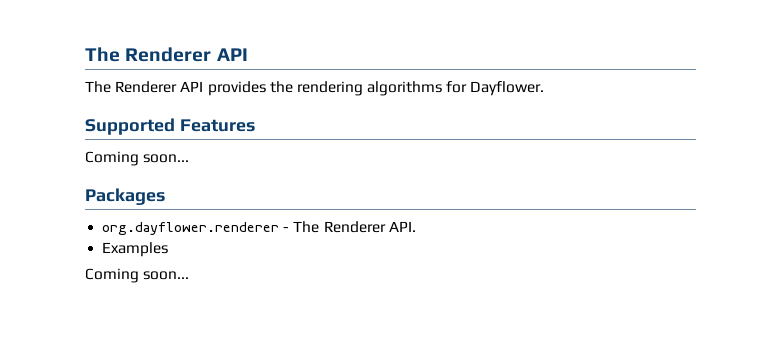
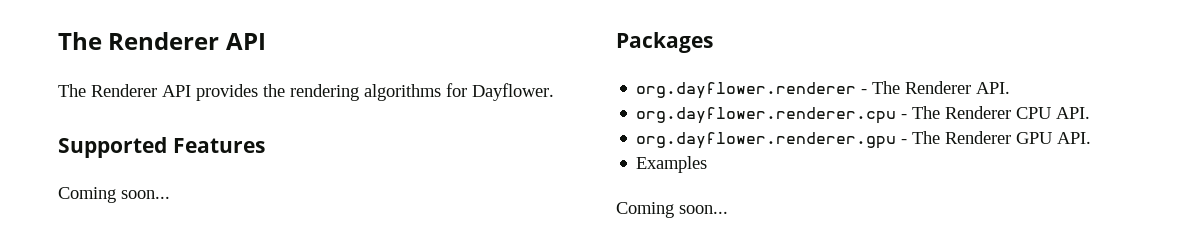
(416, 226) none -> [636,106,1091,124] [636,131,1092,149] // org.dayflower.renderer.cpu - The Renderer CPU API. // org.dayflower.renderer.gpu - The Renderer GPU API.

